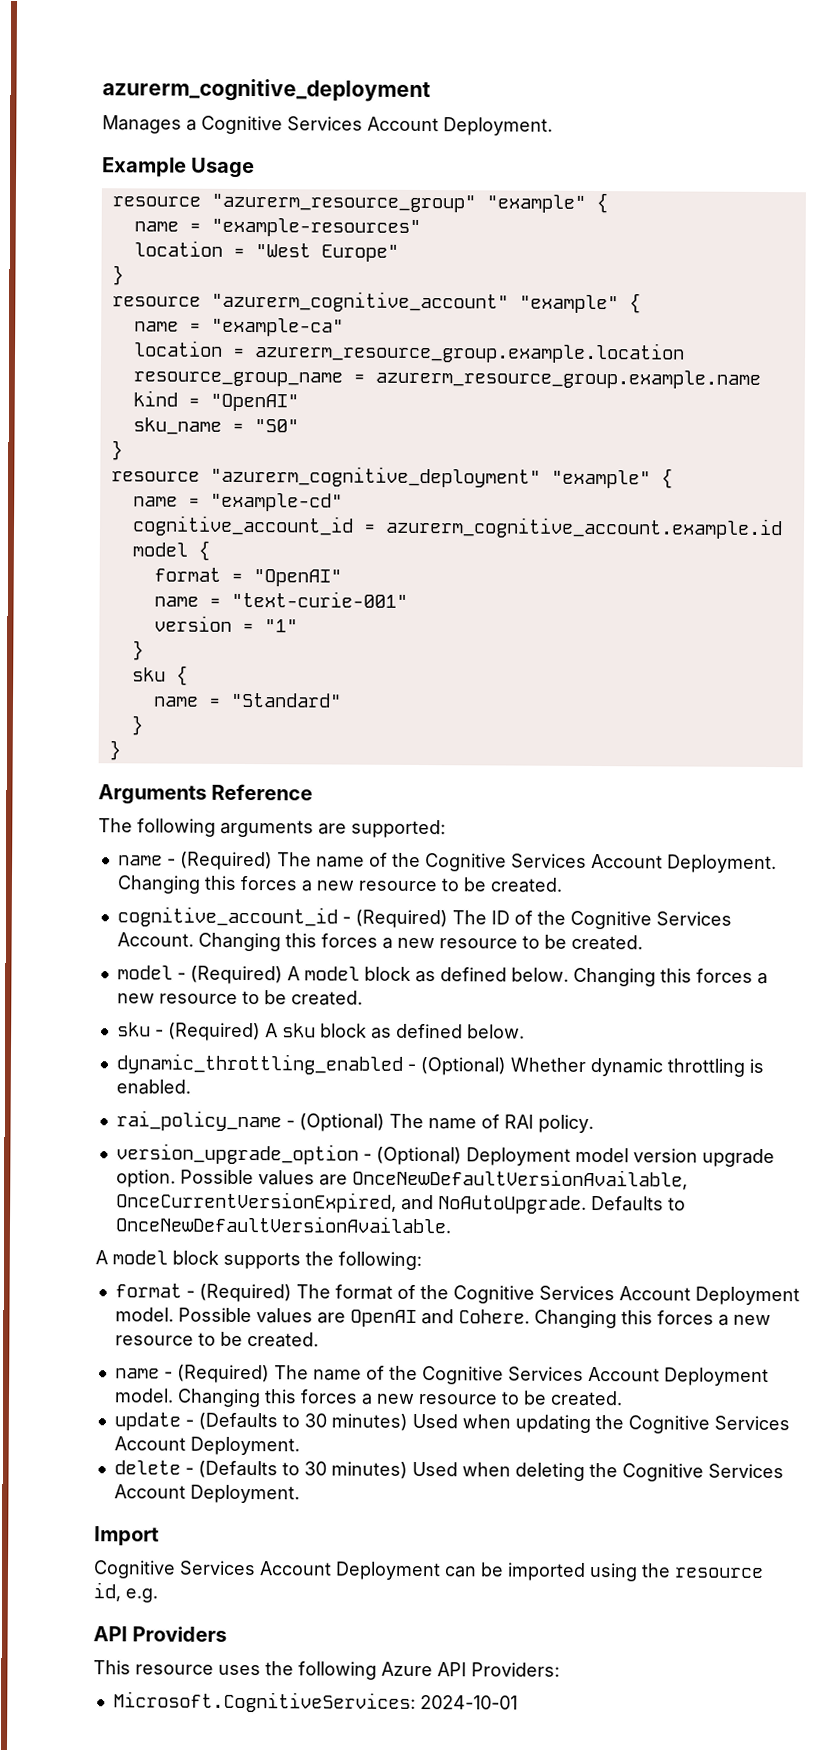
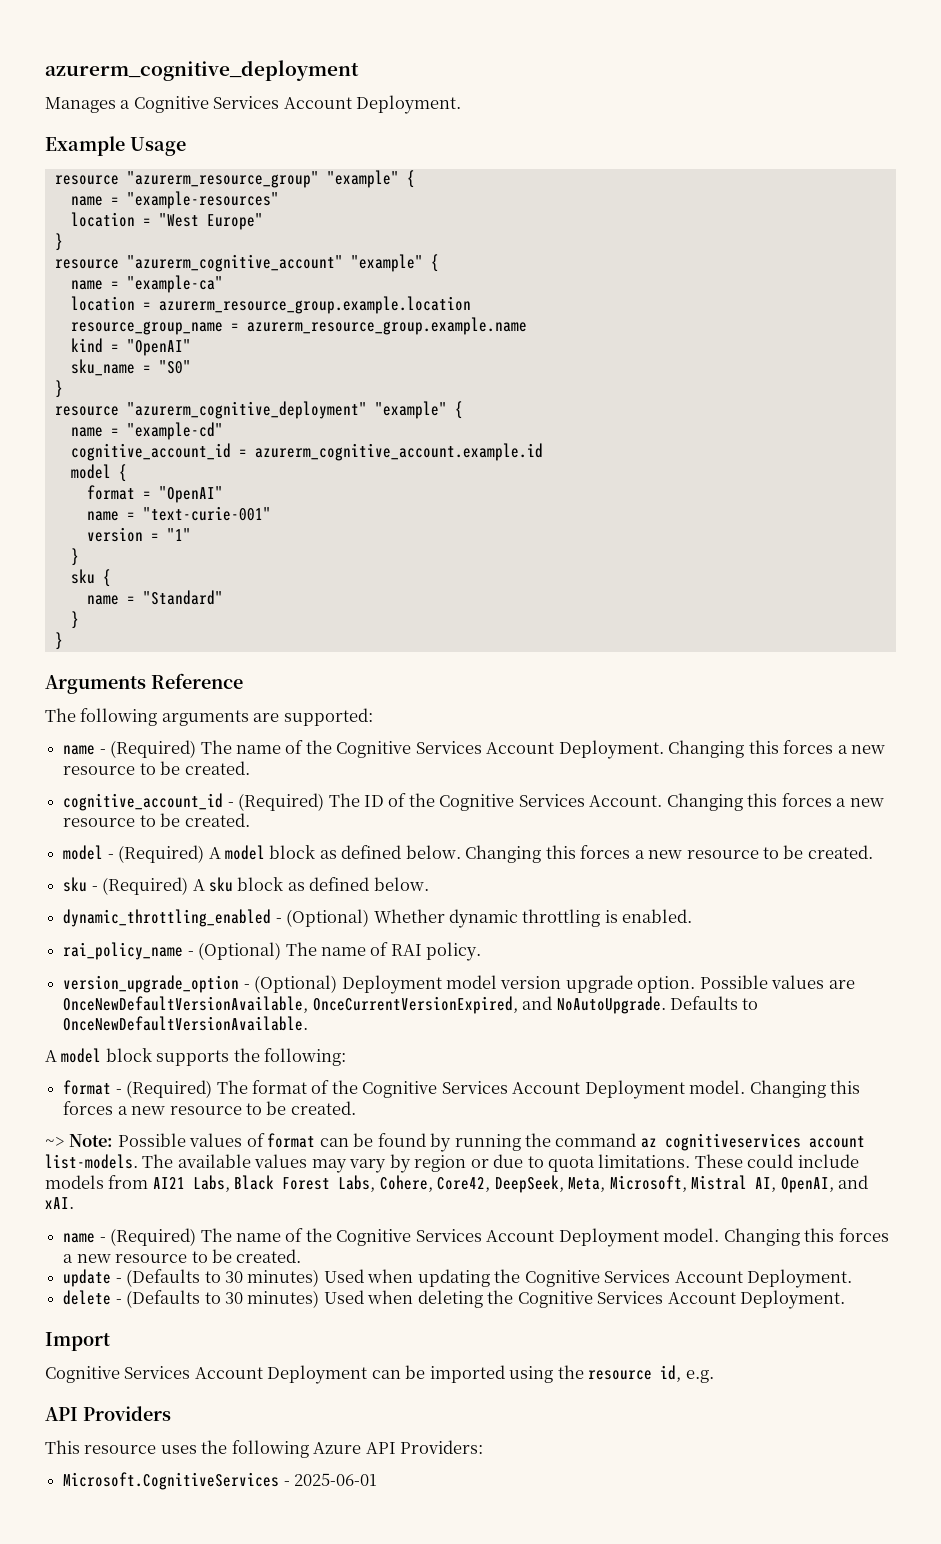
[177,1307,771,1329] [114,1331,319,1348] Possible values are OpenAI and Cohere. Changing this forces a new resource to be created. -> [749,1080,861,1098] [63,1101,356,1115] [45,1133,865,1152] [45,1154,859,1173] [45,1175,869,1193] [45,1197,74,1209] Changing this forces a new resource to be created. // ~> Note: Possible values of format can be found by running the command az cognitiveservices account list-models. The available values may vary by region or due to quota limitations. These could include models from AI21 Labs, Black Forest Labs, Cohere, Core42, DeepSeek, Meta, Microsoft, Mistral AI, OpenAI, and xAI.
[112,1691,518,1713] Microsoft.CognitiveServices: 2024-10-01 -> [63,1472,378,1490] Microsoft.CognitiveServices - 2025-06-01

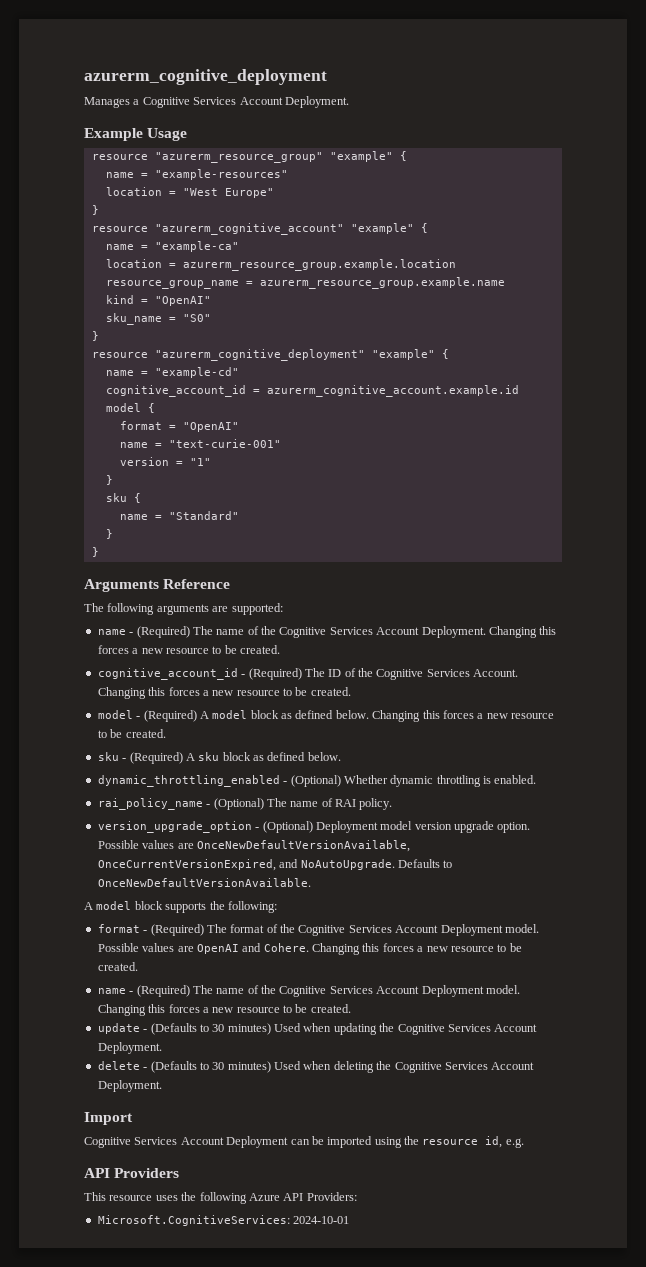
[749,1080,861,1098] [63,1101,356,1115] [45,1133,865,1152] [45,1154,859,1173] [45,1175,869,1193] [45,1197,74,1209] Changing this forces a new resource to be created. // ~> Note: Possible values of format can be found by running the command az cognitiveservices account list-models. The available values may vary by region or due to quota limitations. These could include models from AI21 Labs, Black Forest Labs, Cohere, Core42, DeepSeek, Meta, Microsoft, Mistral AI, OpenAI, and xAI. -> [97,943,522,955] [97,962,138,971] Possible values are OpenAI and Cohere. Changing this forces a new resource to be created.
[63,1472,378,1490] Microsoft.CognitiveServices - 2025-06-01 -> [97,1215,350,1226] Microsoft.CognitiveServices: 2024-10-01

